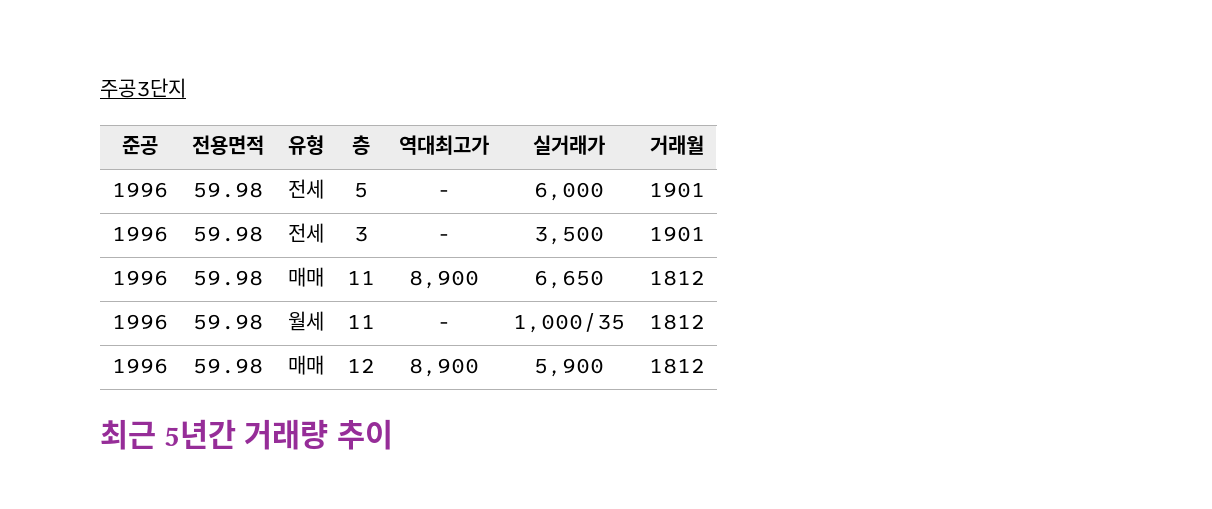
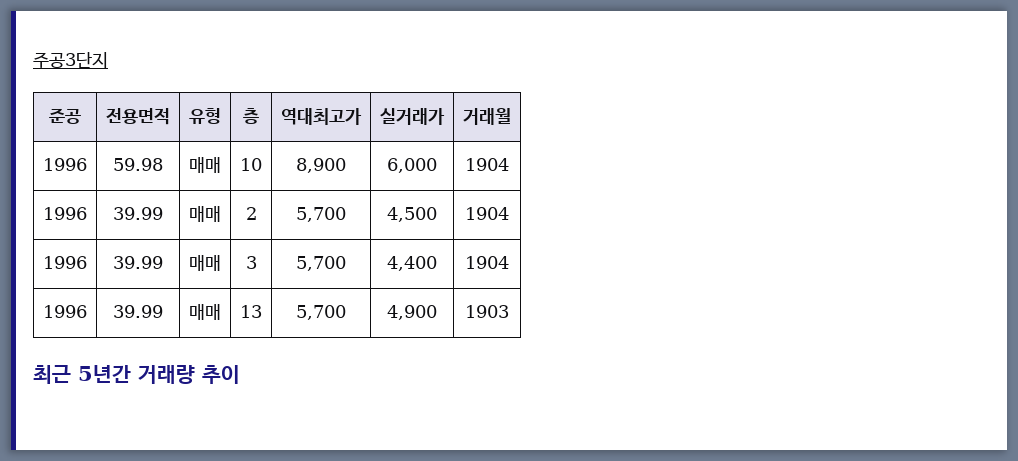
[287,179,324,199] [354,183,368,198] [436,190,451,197] 전세 | 5 | - -> [189,157,221,173] [240,158,262,171] [296,158,346,173] 매매 | 10 | 8,900
[648,182,705,198] [112,226,168,242] [192,226,263,242] [287,223,324,243] [354,227,368,242] [436,234,451,241] [533,226,604,245] [648,226,705,242] [112,270,168,286] [192,270,263,286] [287,267,324,287] [347,271,375,285] [408,270,479,289] [533,270,604,289] [648,270,705,286] [112,314,168,330] [192,314,263,330] [287,311,324,331] [347,315,375,329] [436,322,451,329] [512,313,625,333] [648,314,705,330] [112,358,168,374] [192,358,263,374] [287,355,324,375] [347,358,375,373] [408,358,479,377] [533,358,604,377] [648,358,705,374] 1901 // 1996 | 59.98 | 전세 | 3 | - | 3,500 | 1901 // 1996 | 59.98 | 매매 | 11 | 8,900 | 6,650 | 1812 // 1996 | 59.98 | 월세 | 11 | - | 1,000/35 | 1812 // 1996 | 59.98 | 매매 | 12 | 8,900 | 5,900 | 1812 -> [465,158,509,171] [43,207,87,220] [113,207,163,220] [189,206,221,222] [245,207,257,220] [296,207,346,222] [387,207,437,222] [465,207,509,220] [43,256,87,269] [113,256,163,269] [189,255,221,271] [245,256,257,269] [296,256,346,271] [387,256,437,271] [465,256,509,269] [43,305,87,318] [113,305,163,318] [189,304,221,320] [240,305,262,318] [296,305,346,320] [387,305,437,320] [465,305,509,318] 1904 // 1996 | 39.99 | 매매 | 2 | 5,700 | 4,500 | 1904 // 1996 | 39.99 | 매매 | 3 | 5,700 | 4,400 | 1904 // 1996 | 39.99 | 매매 | 13 | 5,700 | 4,900 | 1903

